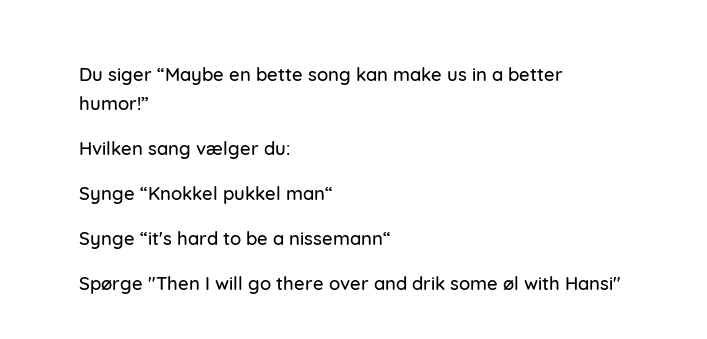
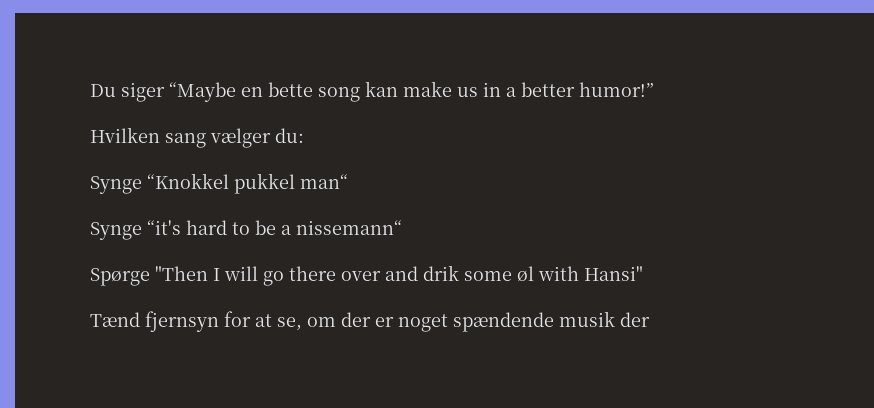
(621, 283) none -> [90,311,650,332] // Tænd fjernsyn for at se, om der er noget spændende musik der

